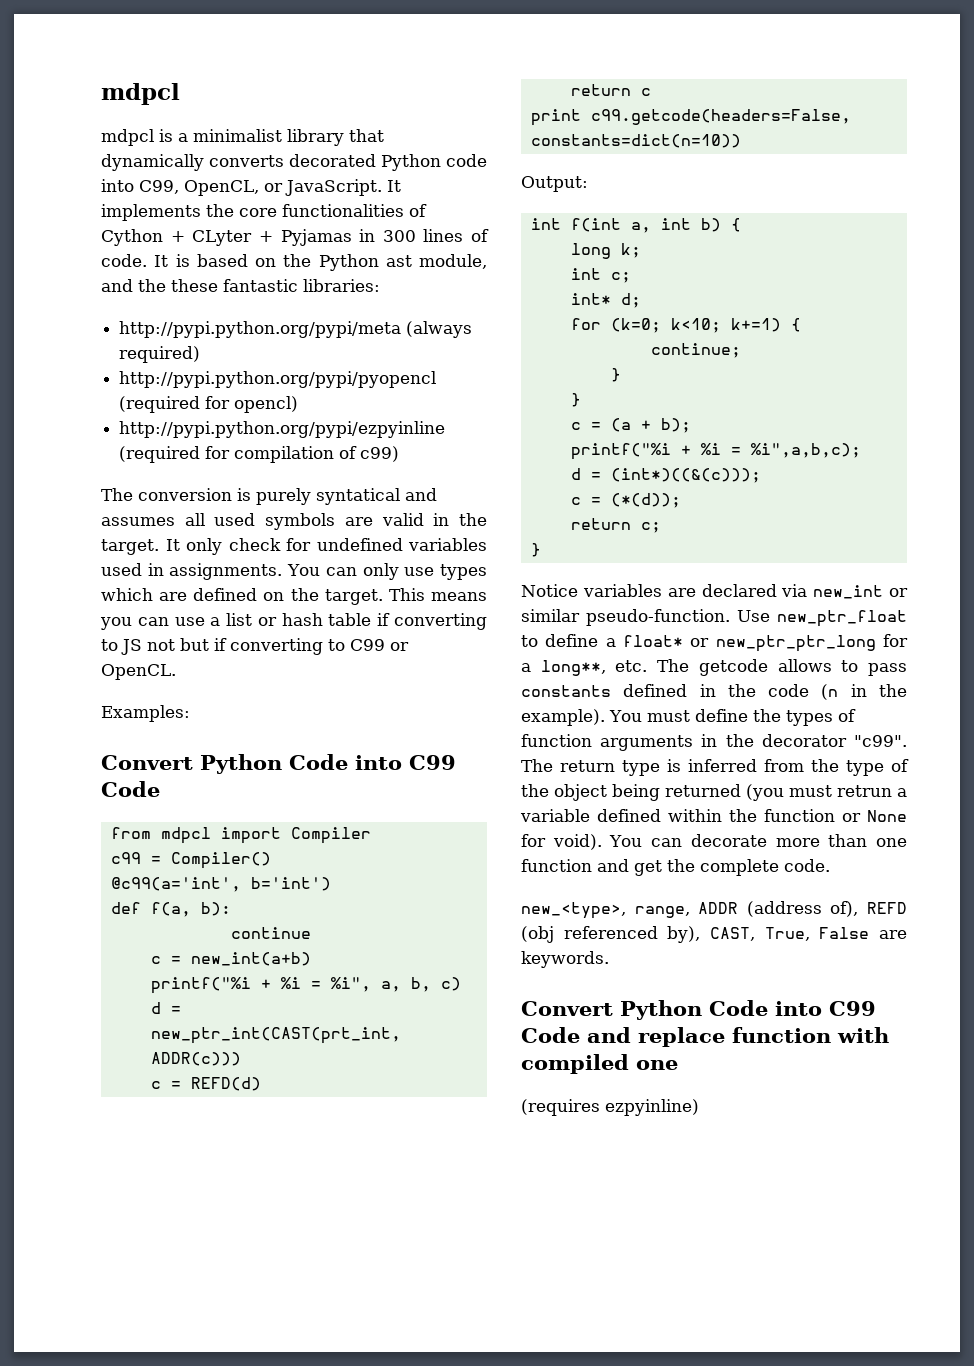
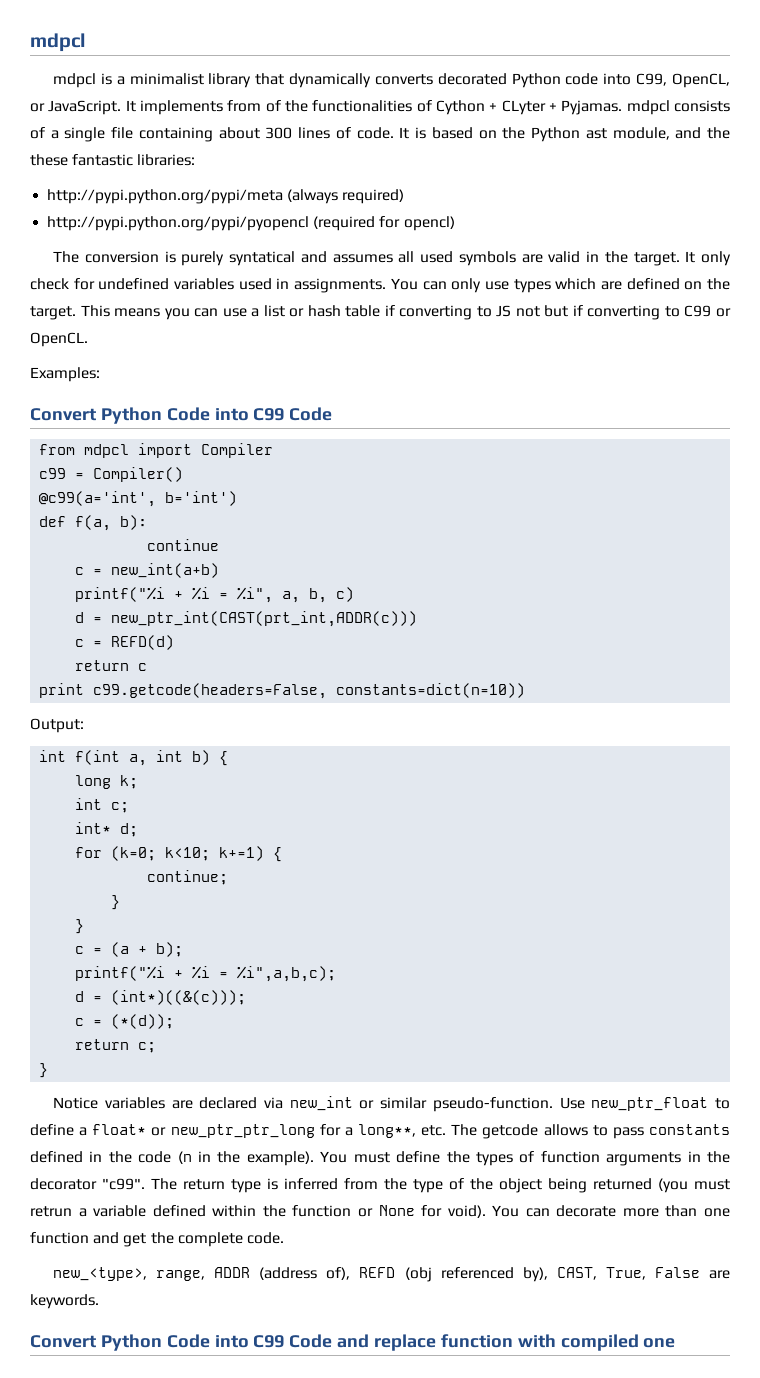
[206,204,277,217] the core -> [227,100,309,112] from of the
[280,229,376,246] Pyjamas in -> [561,100,731,115] [30,127,260,142] Pyjamas. mdpcl consists of a single file containing about
[119,421,446,438] [119,446,400,463] // http://pypi.python.org/pypi/ezpyinline (required for compilation of c99) -> (455, 223) none
[521,1099,699,1116] // (requires ezpyinline) -> (676, 1343) none

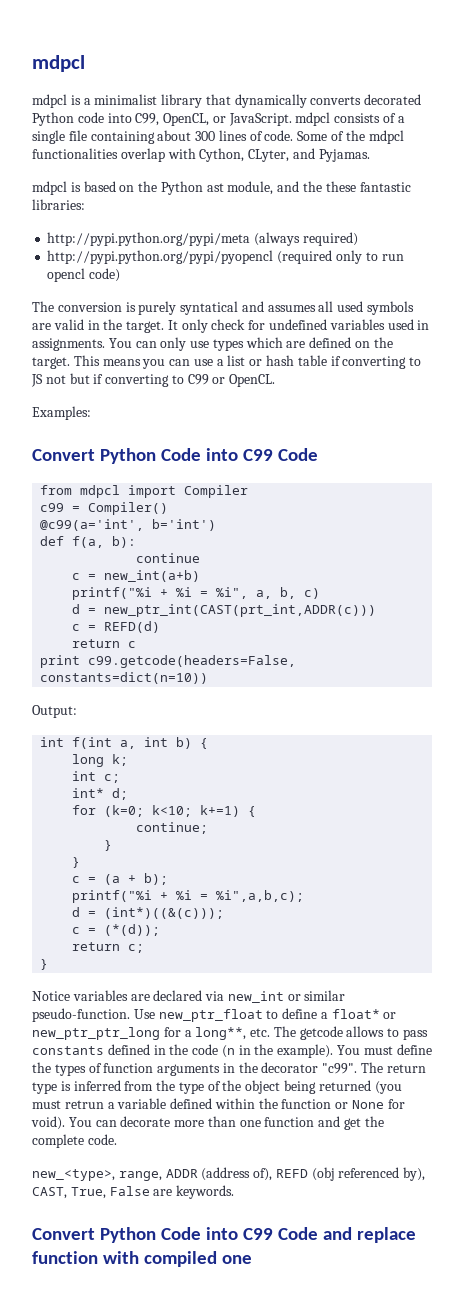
[125,100,623,115] It implements from of the functionalities of Cython + CLyter + Pyjamas. -> (292, 119) none
[399,127,410,139] It -> [297,130,404,144] [32,148,370,162] [32,181,67,195] Some of the mdpcl functionalities overlap with Cython, CLyter, and Pyjamas. // mdpcl
[379,216,455,231] for opencl) -> [335,250,404,264] [47,268,121,282] only to run opencl code)

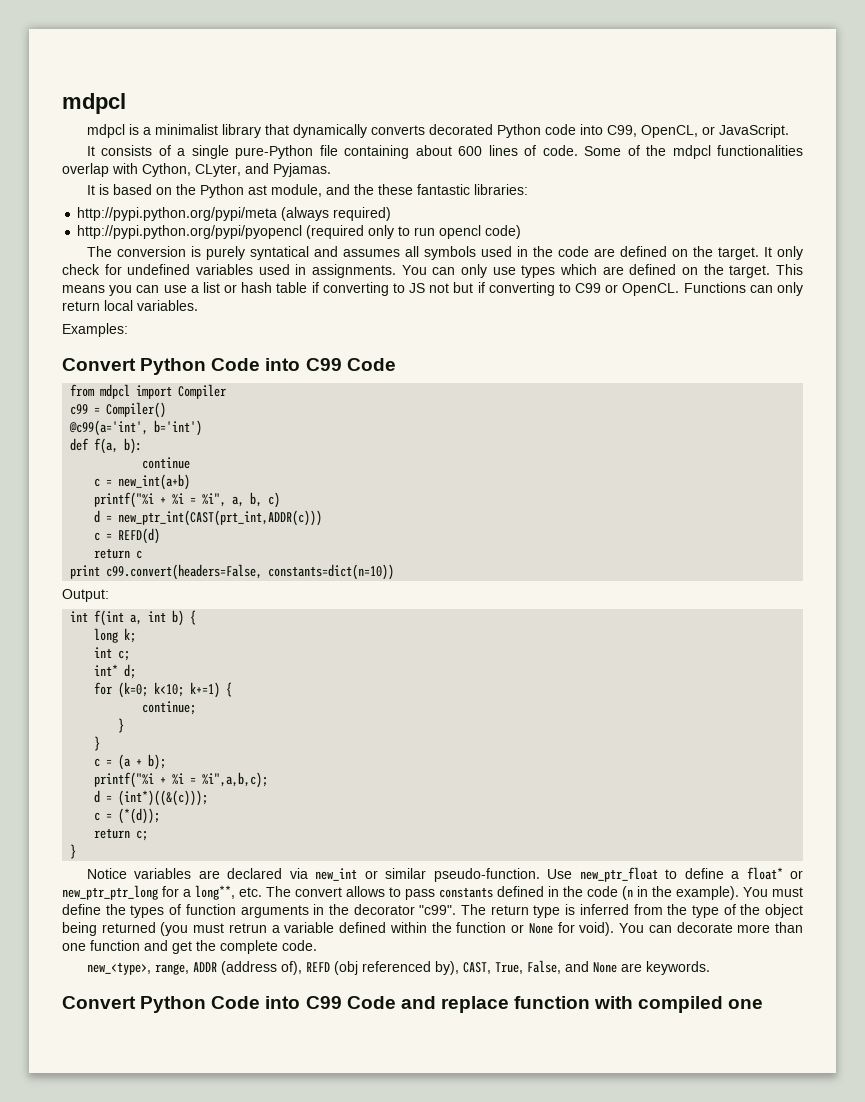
[295,112,331,126] mdpcl -> [86,146,95,156] // It
(65, 137) none -> [235,145,314,159] pure-Python
[195,131,216,141] 300 -> [458,146,483,156] 600
[32,181,67,195] mdpcl -> [86,185,95,195] It
[337,301,415,315] [32,319,100,330] used symbols are valid in -> [423,246,688,260] symbols used in the code are defined on
(276, 380) none -> [683,282,803,296] [62,300,198,311] Functions can only return local variables.
[88,655,297,668] c99.getcode(headers=False, -> [106,564,263,580] c99.convert(headers=False,
[299,1026,343,1040] getcode -> [295,887,342,897] convert
[109,1186,150,1196] False -> [526,960,617,974] False, and None

